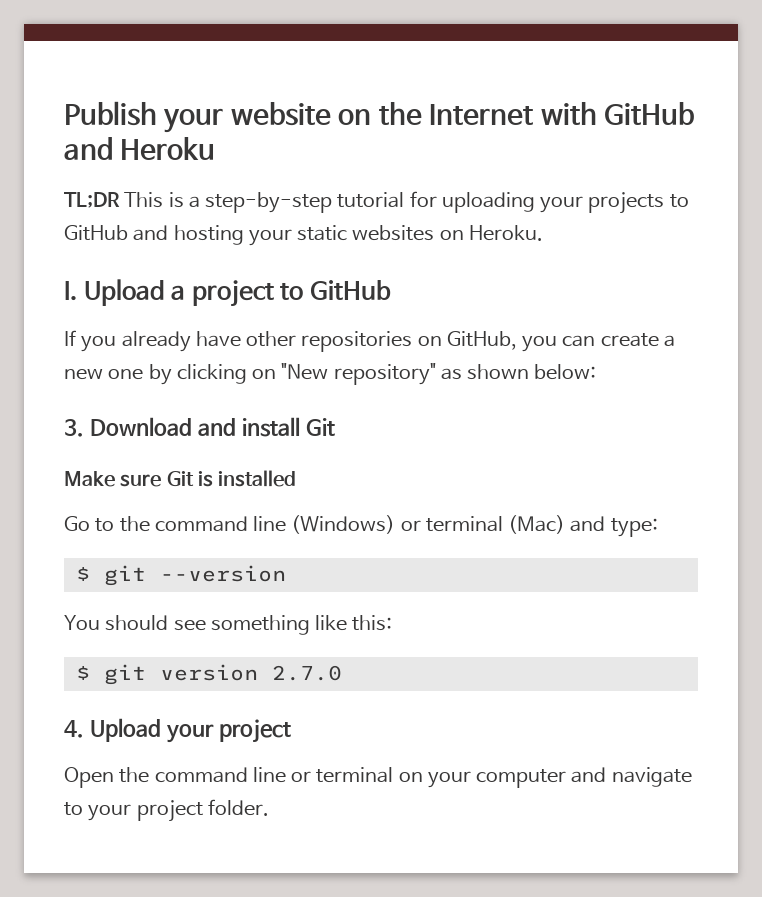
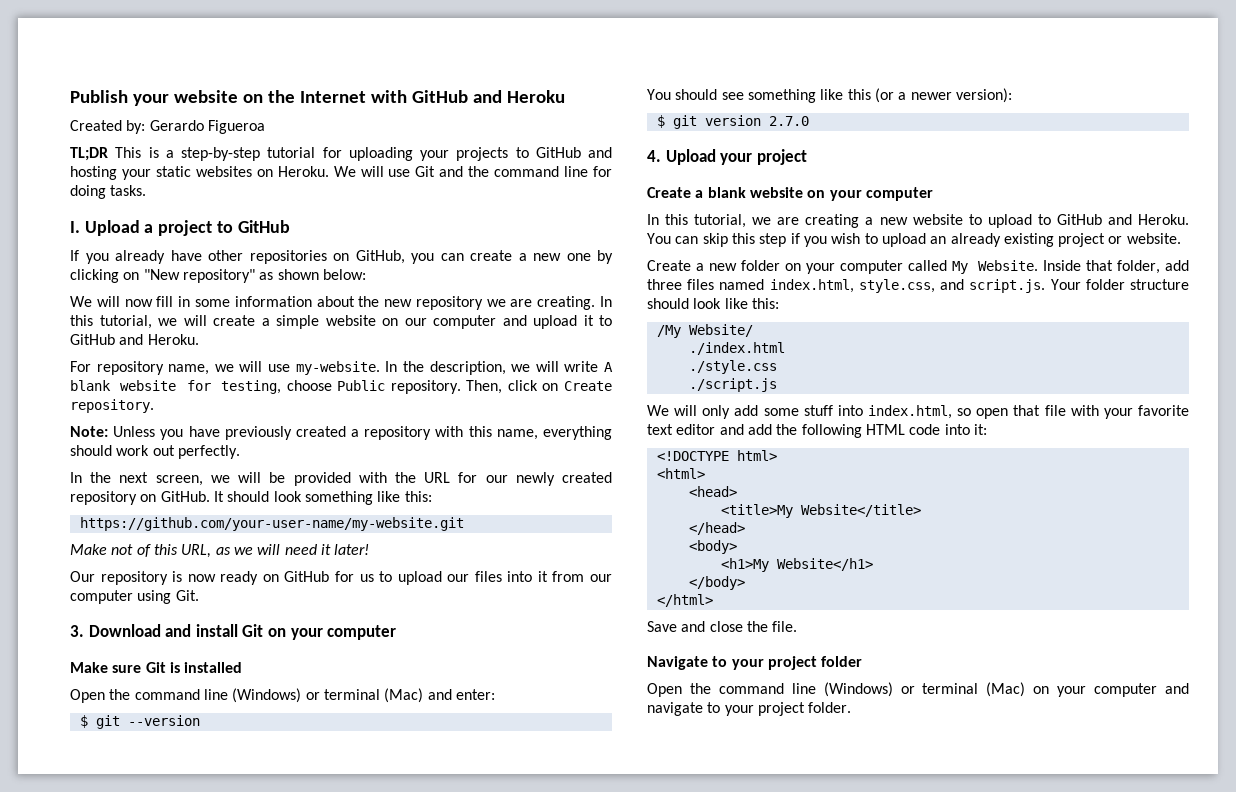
(216, 148) none -> [70,120,265,134] // Created by: Gerardo Figueroa
(543, 233) none -> [333,166,613,177] [70,185,147,199] We will use Git and the command line for doing tasks.
(597, 372) none -> [70,296,612,310] [70,315,612,329] [70,334,199,345] [70,361,614,375] [70,380,613,394] [70,399,154,413] [70,426,612,440] [70,445,240,459] [70,472,612,486] [70,491,432,505] [79,517,464,531] [70,544,370,558] [70,571,612,585] [70,590,199,604] // We will now fill in some information about the new repository we are creating. In this tutorial, we will create a simple website on our computer and upload it to GitHub and Heroku. // For repository name, we will use my-website. In the description, we will write A blank website for testing, choose Public repository. Then, click on Create repository. // Note: Unless you have previously created a repository with this name, everything should work out perfectly. // In the next screen, we will be provided with the URL for our newly created repository on GitHub. It should look something like this: // https://github.com/your-user-name/my-website.git // Make not of this URL, as we will need it later! // Our repository is now ready on GitHub for us to upload our files into it from our computer using Git.
(335, 427) none -> [267,625,397,640] on your computer
[64,516,115,532] Go to -> [70,689,105,703] Open
[610,518,658,537] type: -> [455,689,495,700] enter:
[352,615,393,631] this: -> [847,88,1012,103] this (or a newer version):
[64,767,394,788] // Open the command line or terminal -> [647,187,933,201] [647,214,1189,228] [647,233,1181,247] [647,260,1189,274] [647,279,1189,293] [647,298,779,309] [656,324,753,338] [688,342,785,355] [688,360,777,374] [688,378,777,392] [647,405,1190,419] [647,424,987,438] [656,450,777,461] [656,468,705,479] [688,486,737,497] [720,504,921,518] [688,522,745,535] [688,540,737,554] [720,558,873,572] [688,576,745,590] [656,594,713,607] [647,621,798,632] [647,656,863,670] [647,682,1026,697] // Create a blank website on your computer // In this tutorial, we are creating a new website to upload to GitHub and Heroku. You can skip this step if you wish to upload an already existing project or website. // Create a new folder on your computer called My Website. Inside that folder, add three files named index.html, style.css, and script.js. Your folder structure should look like this: // /My Website/ // ./index.html // ./style.css // ./script.js // We will only add some stuff into index.html, so open that file with your favorite text editor and add the following HTML code into it: // <!DOCTYPE html> // <html> // <head> // <title>My Website</title> // </head> // <body> // <h1>My Website</h1> // </body> // </html> // Save and close the file. // Navigate to your project folder // Open the command line (Windows) or terminal (Mac)

